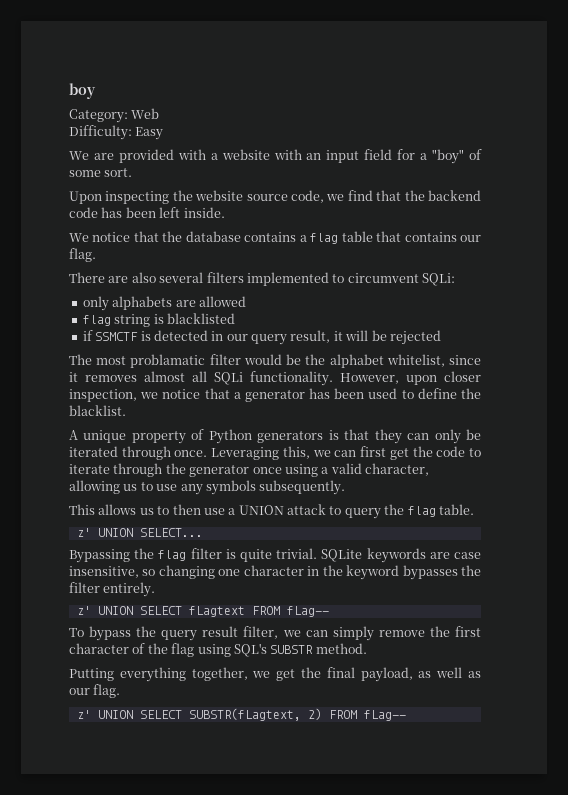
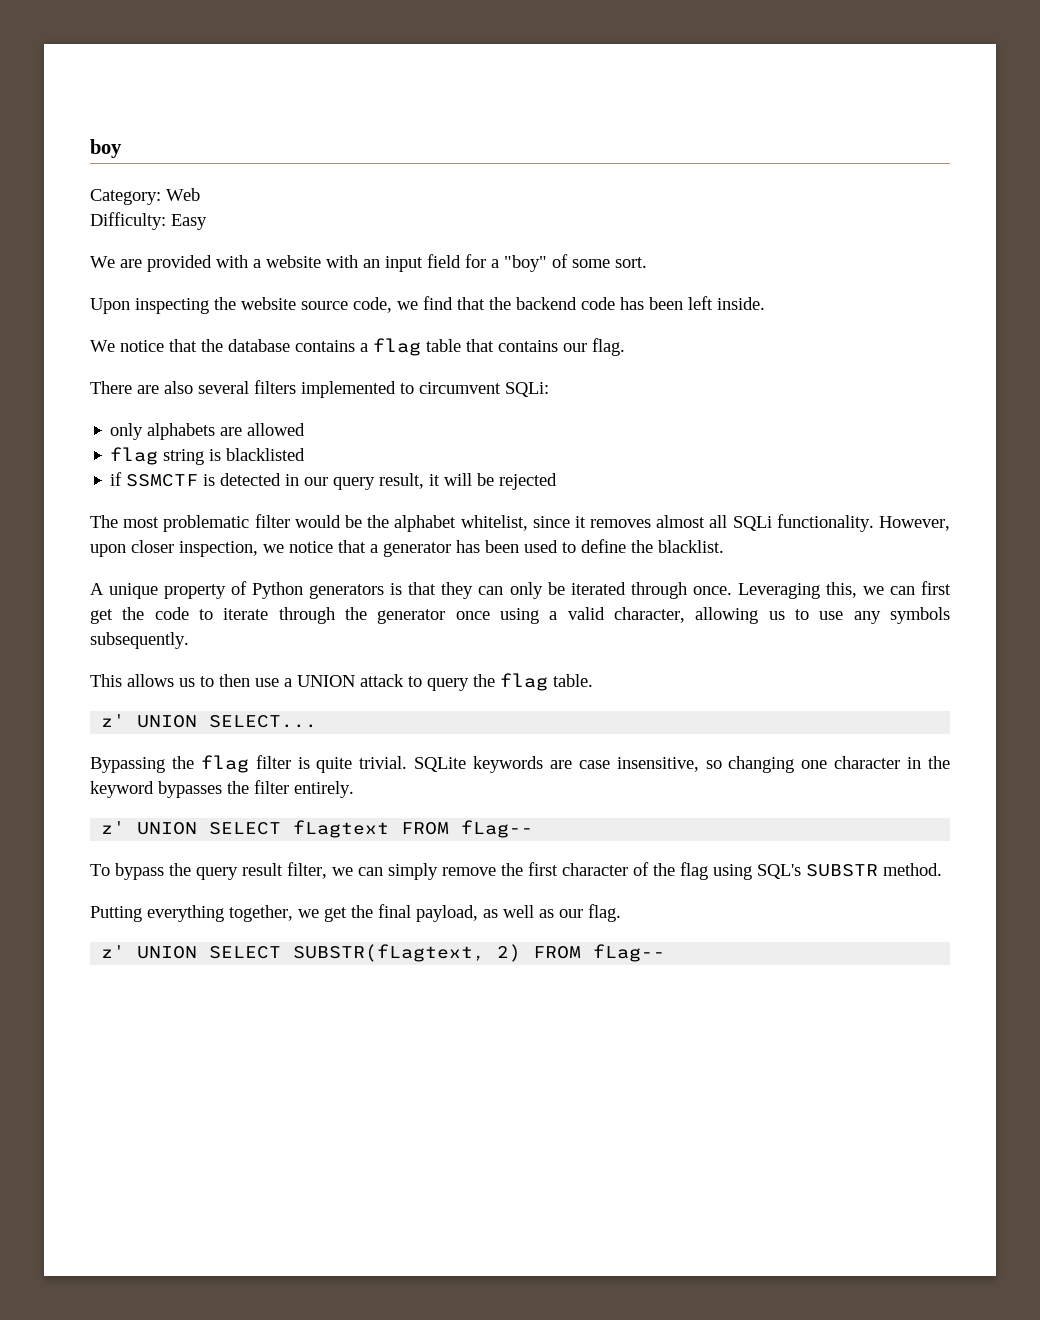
[130,354,206,368] problamatic -> [163,515,250,532] problematic

